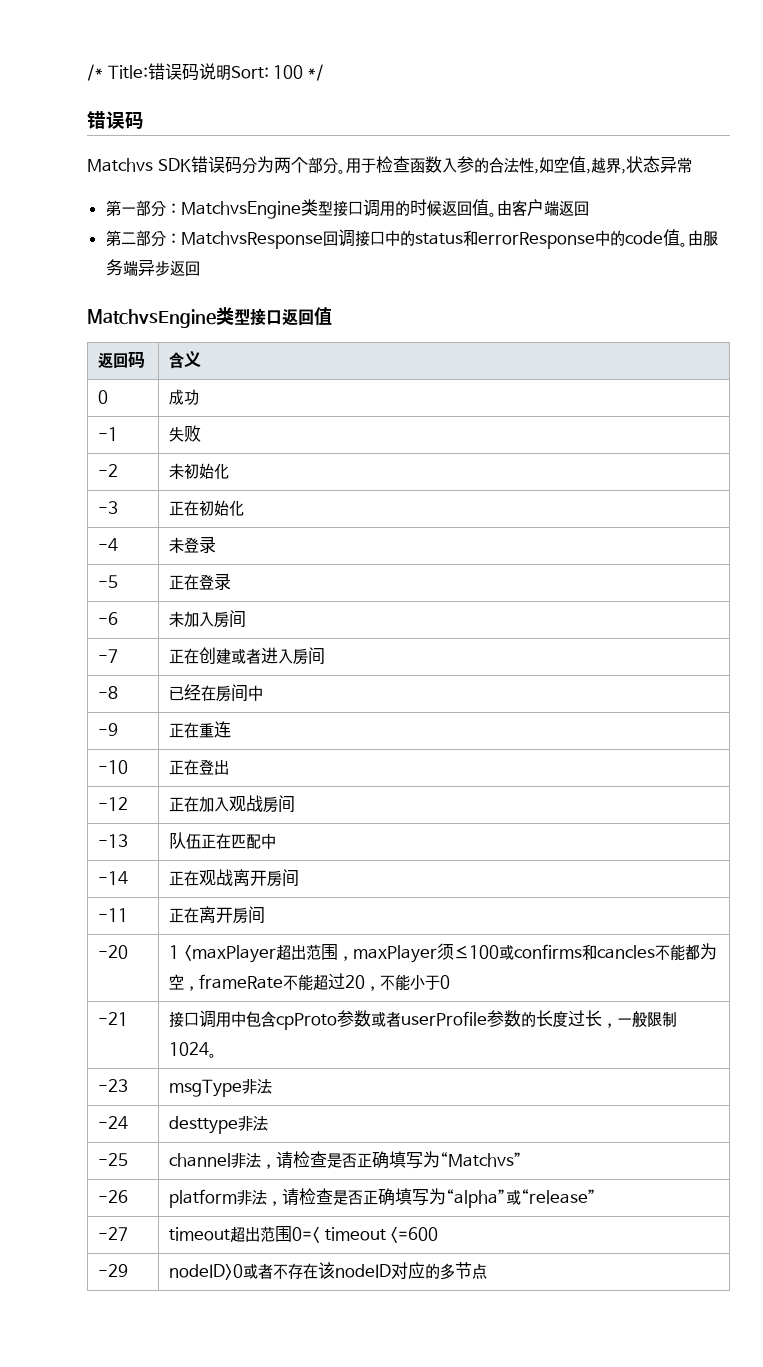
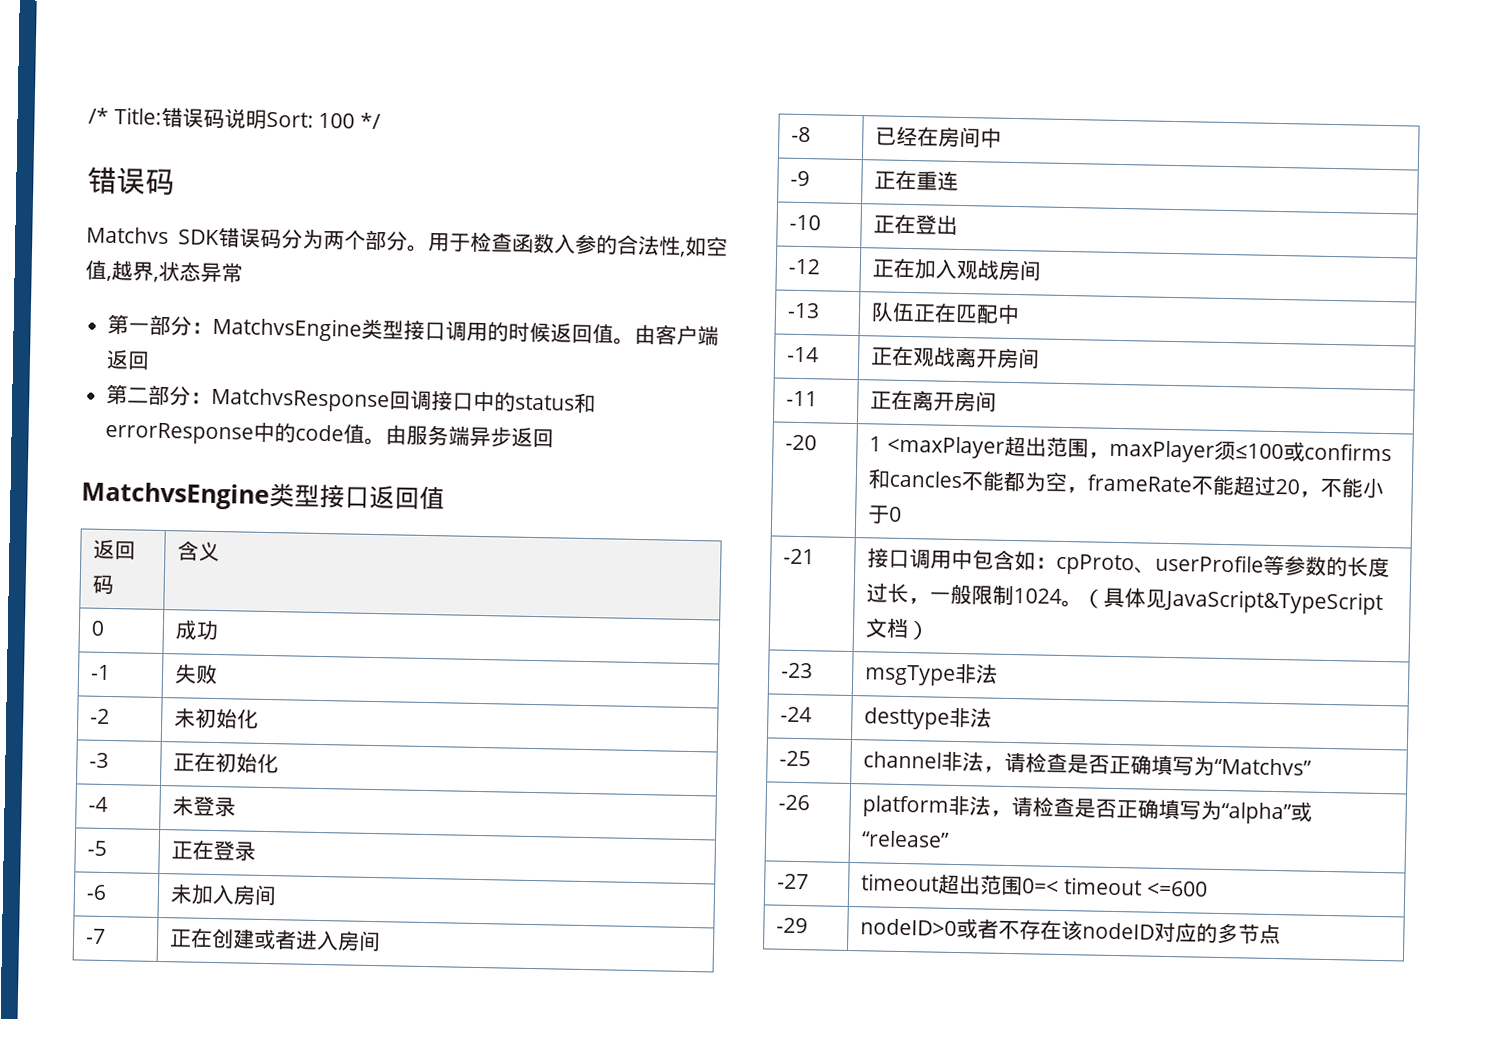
[276,1010,488,1030] cpProto参数或者userProfile -> [1014,551,1286,576] 如：cpProto、userProfile等
(218, 1055) none -> [1082,587,1384,616] [865,618,931,641] （具体见JavaScript&TypeScript文档）

